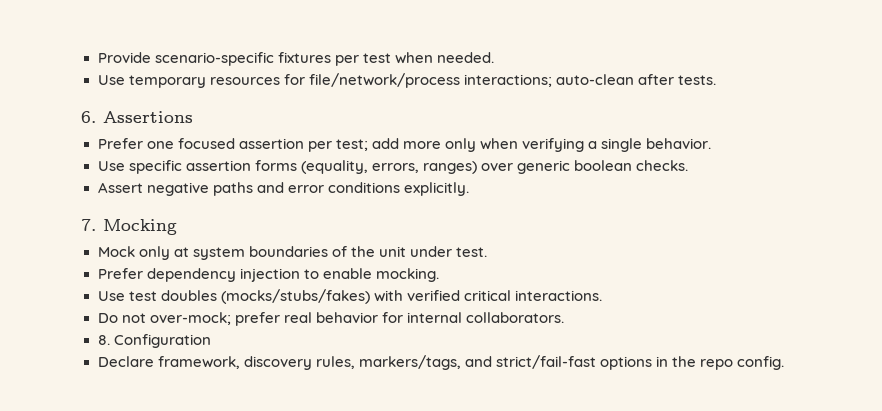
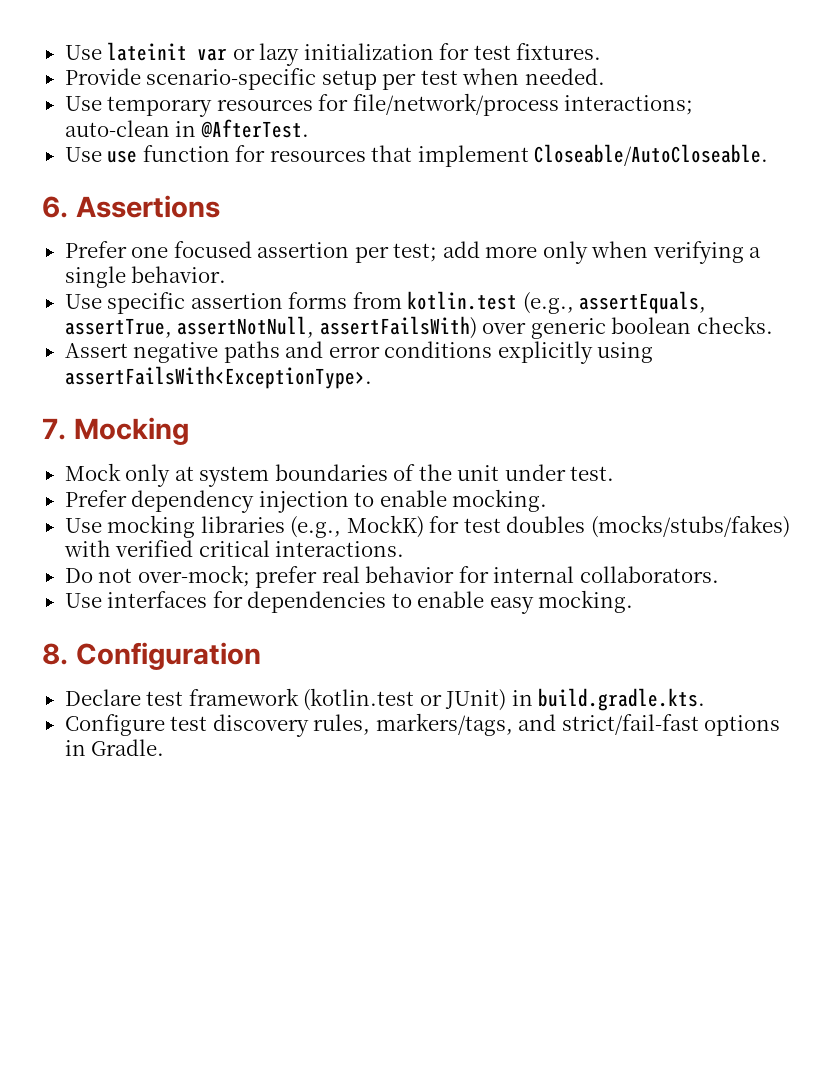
(97, 57) none -> [64,42,602,66] Use lateinit var or lazy initialization for test fixtures. //
[277,52,331,63] fixtures -> [321,70,377,90] setup
[637,74,716,85] after tests. -> [175,119,309,138] [64,144,769,167] in @AfterTest. // Use use function for resources that implement Closeable/AutoCloseable.
[300,160,477,174] (equality, errors, ranges) -> [352,291,707,314] [64,316,477,339] from kotlin.test (e.g., assertEquals, assertTrue, assertNotNull, assertFailsWith)
[403,182,469,196] explicitly. -> [497,341,654,364] [64,366,372,389] explicitly using assertFailsWith<ExceptionType>.
(125, 296) none -> [107,515,460,538] mocking libraries (e.g., MockK) for
[97,334,211,348] [97,356,240,369] 8. Configuration // Declare framework, -> [64,590,634,614] [42,642,261,670] [64,688,706,711] [64,714,208,736] Use interfaces for dependencies to enable easy mocking. // 8. Configuration // Declare test framework (kotlin.test or JUnit) in build.gradle.kts. // Configure test
[671,356,785,370] the repo config. -> [91,739,165,756] Gradle.

